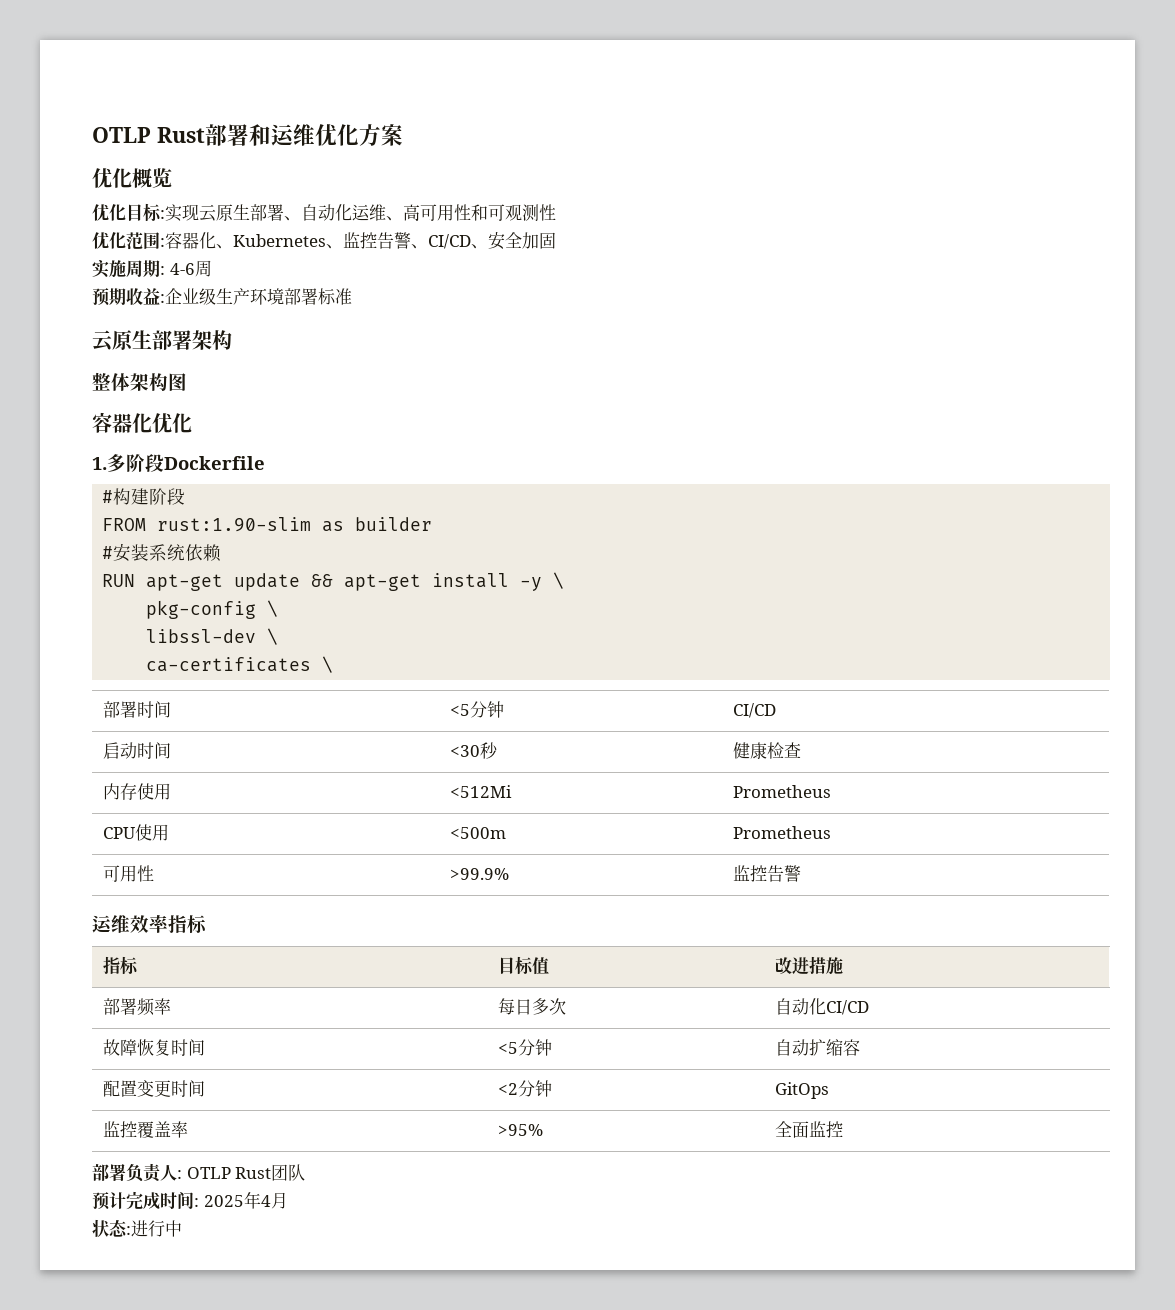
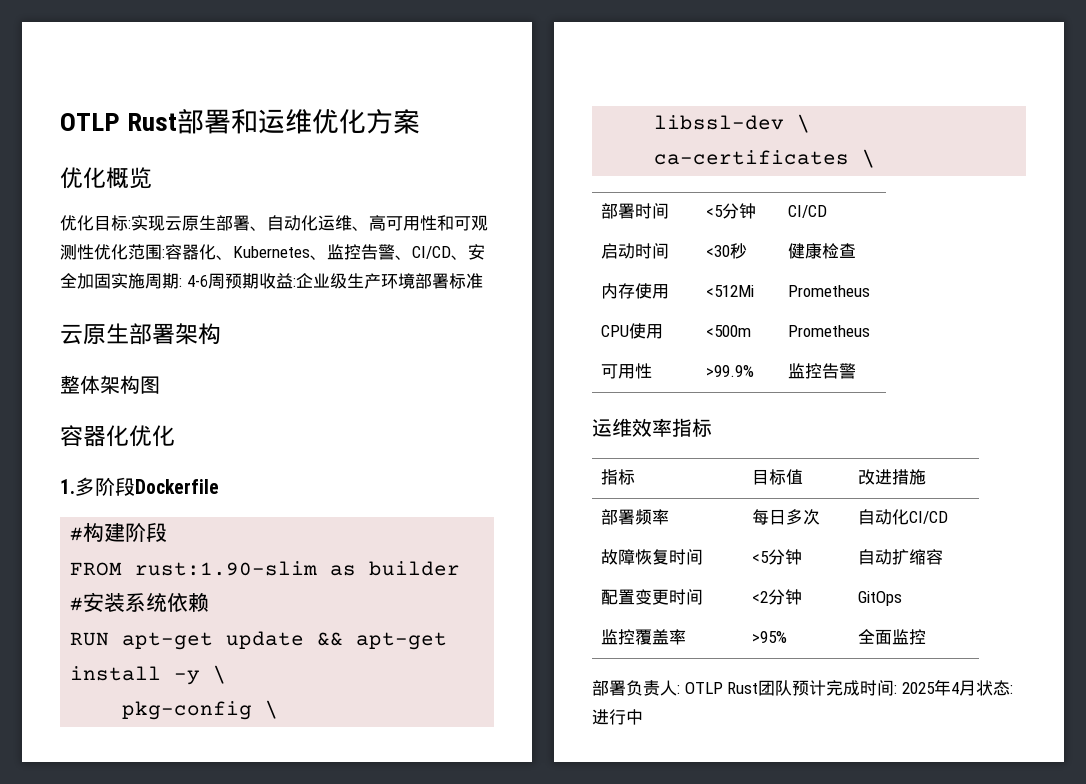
(556, 212) // -> (94, 252) none
(556, 240) // -> (111, 281) none
(212, 268) // -> (225, 281) none
(306, 1172) // -> (793, 688) none
(288, 1200) // -> (976, 688) none

